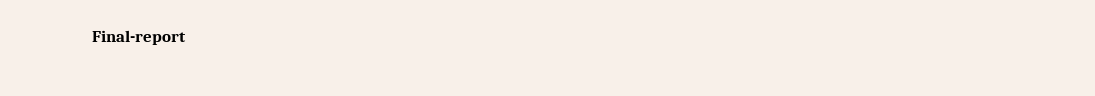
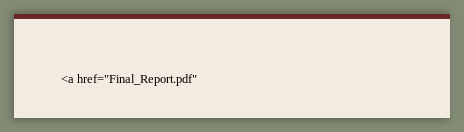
[92,30,186,45] Final-report -> [61,74,198,86] <a href="Final_Report.pdf"

